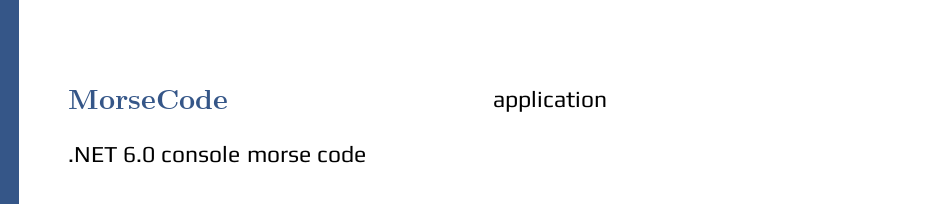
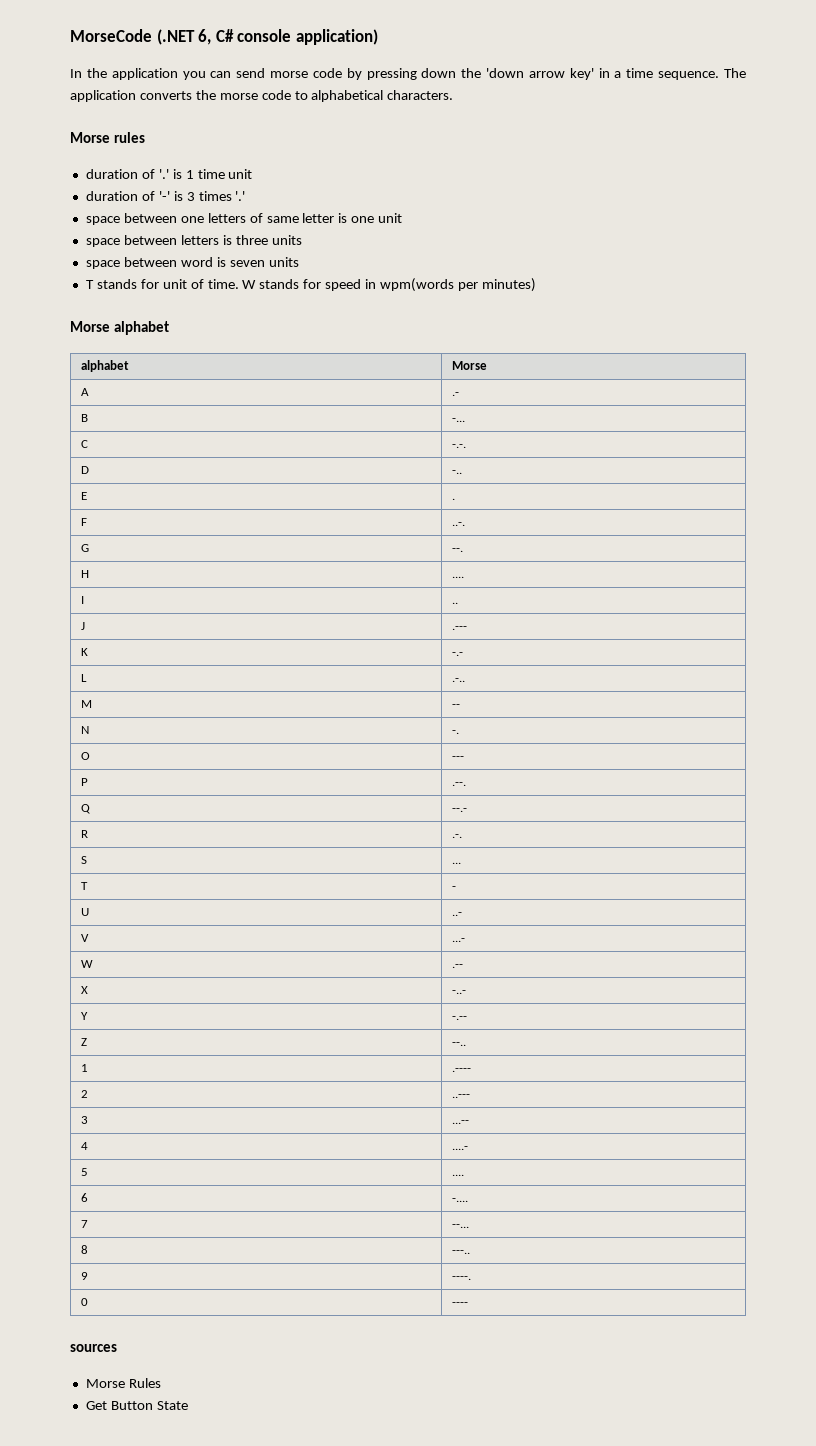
[68,145,366,163] [493,90,607,112] // .NET 6.0 console morse code application -> [156,29,378,45] [70,68,747,80] [70,90,454,102] [70,132,146,143] [85,169,253,179] [85,191,246,201] [85,213,403,225] [85,235,302,247] [85,257,299,269] [85,278,536,292] [70,321,170,335] [80,360,129,372] [451,361,487,370] [80,388,89,396] [451,392,459,396] [80,414,88,422] [451,418,465,422] [80,440,88,448] [451,444,466,448] [80,466,89,474] [451,470,462,474] [80,492,87,500] [451,498,455,500] [80,518,87,526] [451,522,465,526] [80,544,89,552] [451,548,463,552] [80,570,89,578] [451,576,464,578] [80,596,84,604] [451,602,458,604] [80,622,85,630] [451,626,467,630] [80,648,88,656] [451,652,463,656] [80,674,87,682] [451,678,465,682] [80,700,92,708] [451,704,460,708] [80,726,89,734] [451,730,459,734] [80,752,90,760] [451,756,464,760] [80,778,88,786] [451,782,466,786] [80,804,90,814] [451,808,467,812] [80,830,88,838] [451,834,462,838] [80,856,87,864] [451,862,461,864] [80,882,88,890] [451,886,456,890] [80,908,89,916] [451,912,462,916] [80,934,89,942] [451,938,465,942] [80,960,93,968] [451,964,463,968] [80,986,88,994] [451,990,466,994] [80,1012,88,1020] [451,1016,467,1020] [80,1038,87,1046] [451,1042,466,1046] [80,1064,88,1072] [451,1068,471,1072] [80,1090,88,1098] [451,1094,470,1098] [80,1116,88,1124] [451,1120,469,1124] [80,1142,88,1150] [451,1146,468,1150] [80,1168,88,1176] [451,1174,464,1176] [80,1193,88,1202] [451,1198,468,1202] [80,1220,88,1228] [451,1224,469,1228] [80,1245,88,1254] [451,1250,470,1254] [80,1272,88,1280] [451,1276,471,1280] [80,1298,88,1306] [451,1302,468,1306] [70,1344,117,1352] [85,1378,161,1388] [85,1401,188,1410] (.NET 6, C# console application) // In the application you can send morse code by pressing down the 'down arrow key' in a time sequence. The application converts the morse code to alphabetical characters. // Morse rules // duration of '.' is 1 time unit // duration of '-' is 3 times '.' // space between one letters of same letter is one unit // space between letters is three units // space between word is seven units // T stands for unit of time. W stands for speed in wpm(words per minutes) // Morse alphabet // alphabet | Morse // A | .- // B | -... // C | -.-. // D | -.. // E | . // F | ..-. // G | --. // H | .... // I | .. // J | .--- // K | -.- // L | .-.. // M | -- // N | -. // O | --- // P | .--. // Q | --.- // R | .-. // S | ... // T | - // U | ..- // V | ...- // W | .-- // X | -..- // Y | -.-- // Z | --.. // 1 | .---- // 2 | ..--- // 3 | ...-- // 4 | ....- // 5 | .... // 6 | -.... // 7 | --... // 8 | ---.. // 9 | ----. // 0 | ---- // sources // Morse Rules // Get Button State

